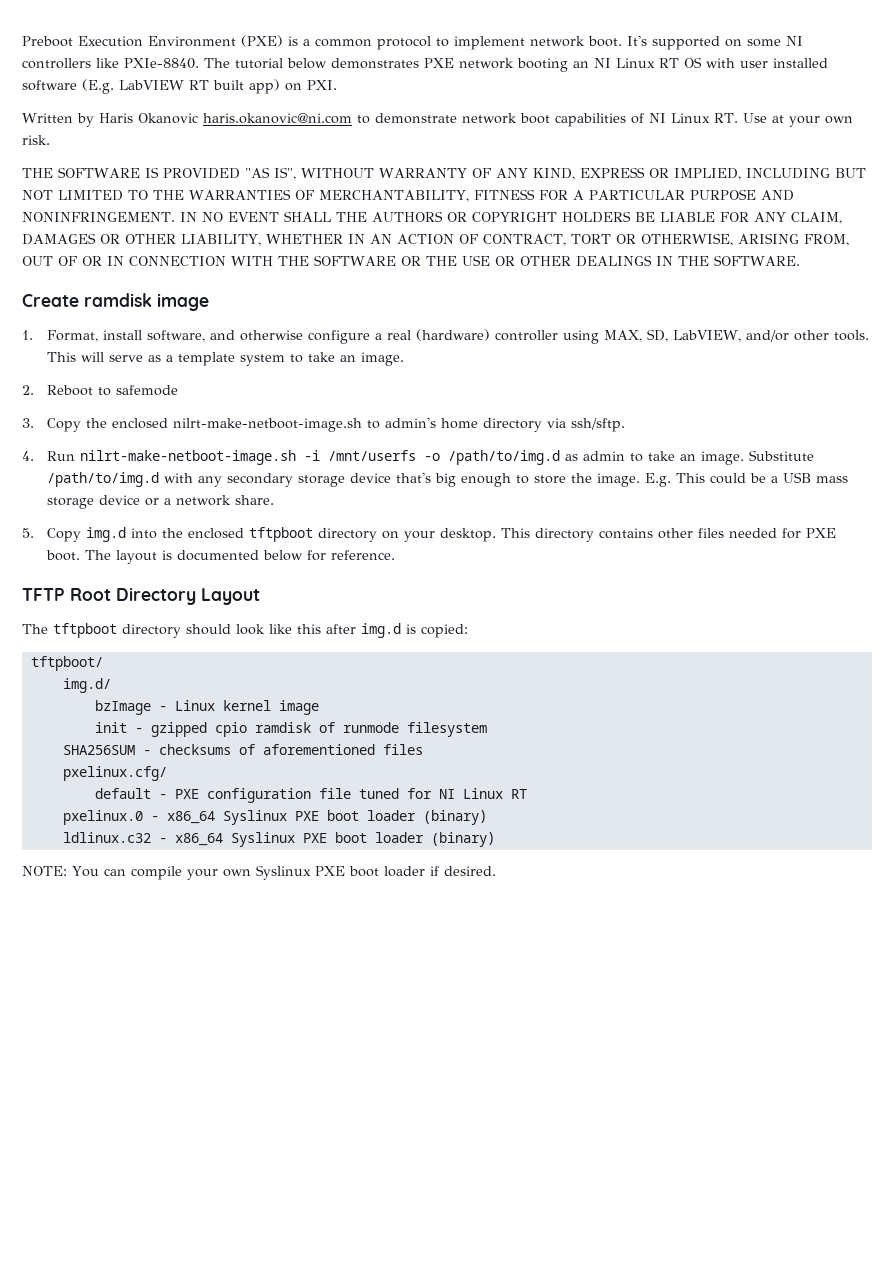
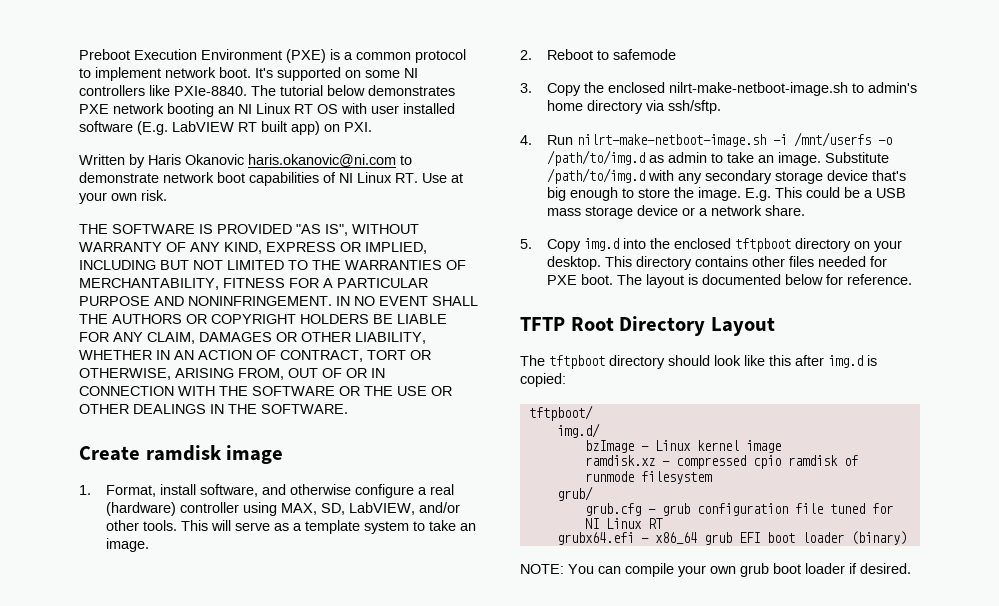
[94,722,207,737] init - gzipped -> [584,455,746,469] ramdisk.xz - compressed
[62,744,423,755] [62,766,167,781] [94,788,199,799] SHA256SUM - checksums of aforementioned files // pxelinux.cfg/ // default - PXE -> [556,486,593,501] [584,503,690,516] grub/ // grub.cfg - grub
[62,810,487,825] [62,832,327,847] pxelinux.0 - x86_64 Syslinux PXE boot loader (binary) // ldlinux.c32 - x86_64 Syslinux PXE -> [556,532,760,545] grubx64.efi - x86_64 grub EFI
[255,865,345,880] Syslinux PXE -> [740,563,769,577] grub

